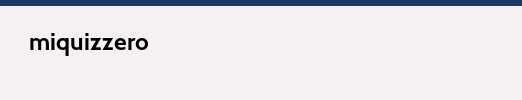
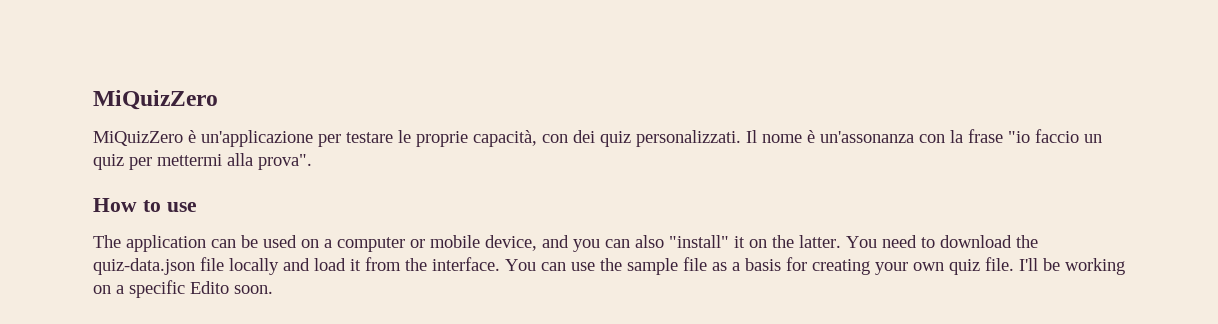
[29,33,149,56] miquizzero -> [93,90,218,110] [93,129,1102,147] [93,153,312,170] [93,198,197,212] [93,235,1038,252] [93,257,1125,275] [93,280,273,298] MiQuizZero // MiQuizZero è un'applicazione per testare le proprie capacità, con dei quiz personalizzati. Il nome è un'assonanza con la frase "io faccio un quiz per mettermi alla prova". // How to use // The application can be used on a computer or mobile device, and you can also "install" it on the latter. You need to download the quiz-data.json file locally and load it from the interface. You can use the sample file as a basis for creating your own quiz file. I'll be working on a specific Edito soon.

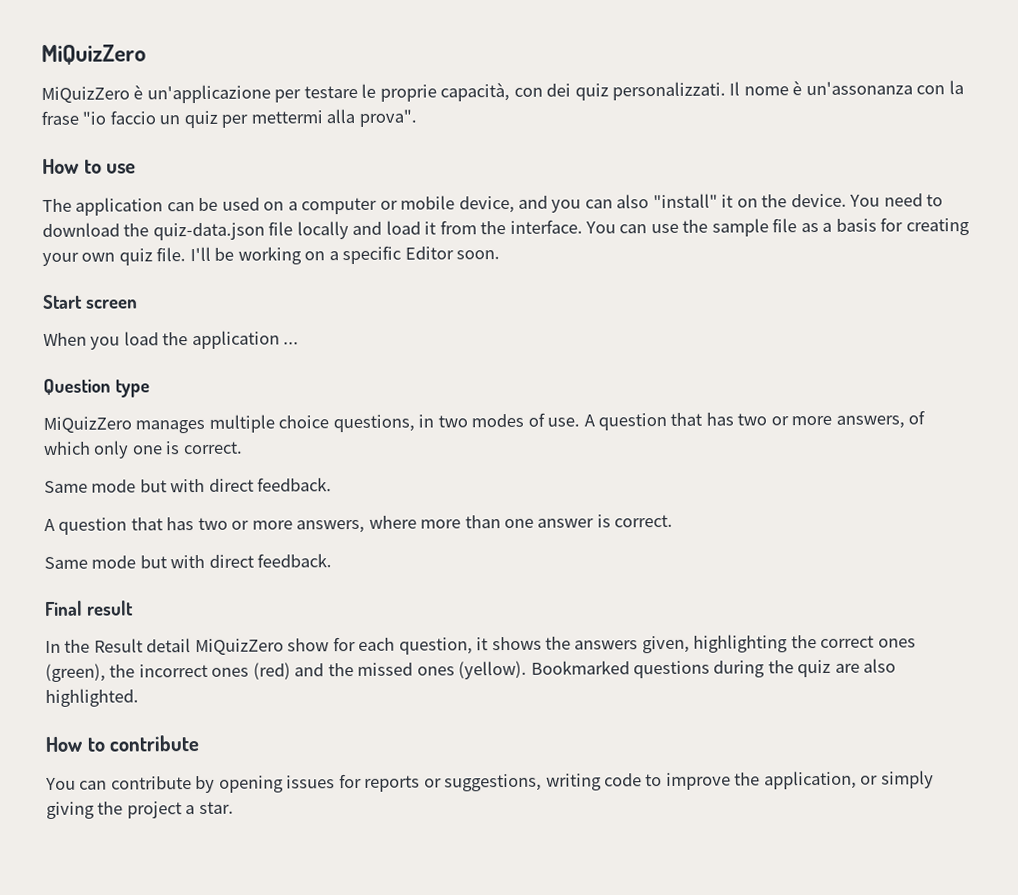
[799,235,841,248] latter. -> [790,193,847,208] device.
[190,281,229,294] Edito -> [404,246,454,260] Editor
(273, 289) none -> [43,294,138,310] [43,330,300,350] [43,378,150,398] [43,410,926,434] [43,440,243,459] [44,477,333,494] [44,514,674,535] [44,553,333,570] [44,600,134,616] [45,634,916,656] [45,658,897,682] [45,688,139,707] [45,735,200,752] [45,770,934,794] [46,801,234,819] // Start screen // When you load the application ... // Question type // MiQuizZero manages multiple choice questions, in two modes of use. A question that has two or more answers, of which only one is correct. // Same mode but with direct feedback. // A question that has two or more answers, where more than one answer is correct. // Same mode but with direct feedback. // Final result // In the Result detail MiQuizZero show for each question, it shows the answers given, highlighting the correct ones (green), the incorrect ones (red) and the missed ones (yellow). Bookmarked questions during the quiz are also highlighted. // How to contribute // You can contribute by opening issues for reports or suggestions, writing code to improve the application, or simply giving the project a star.

